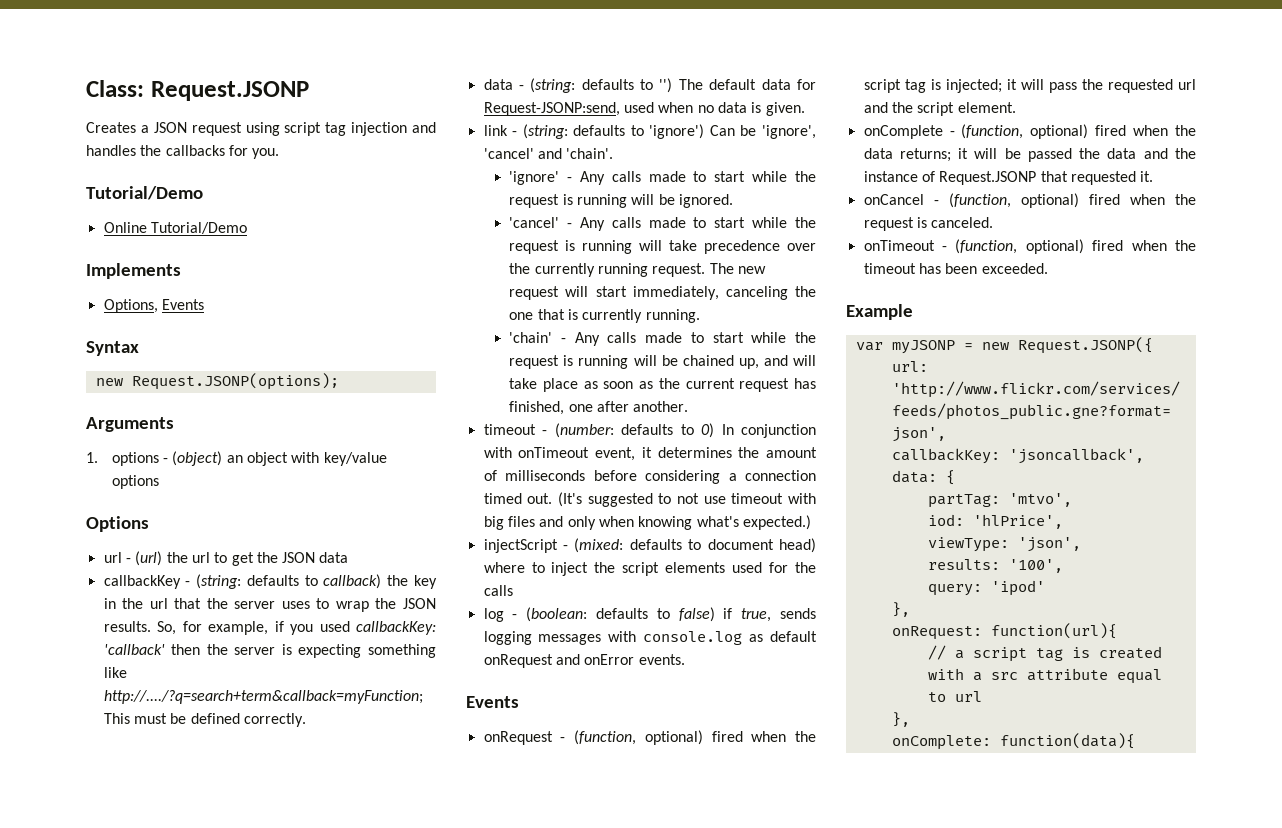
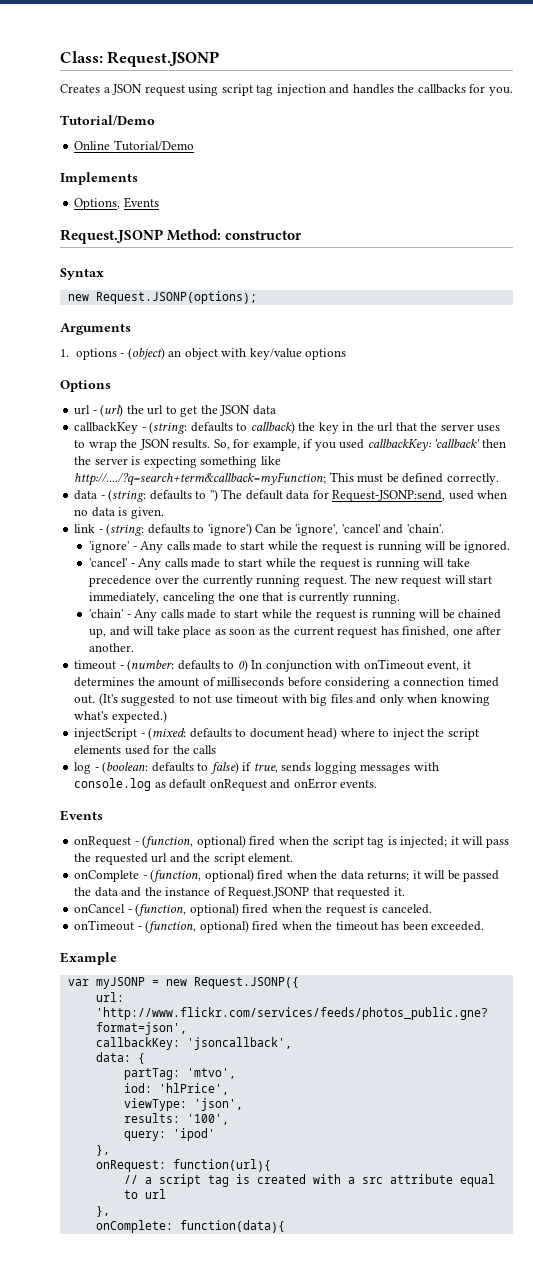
(204, 304) none -> [60,229,303,244] // Request.JSONP Method: constructor

